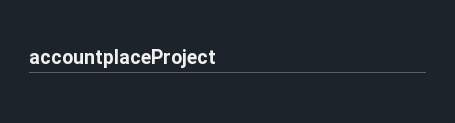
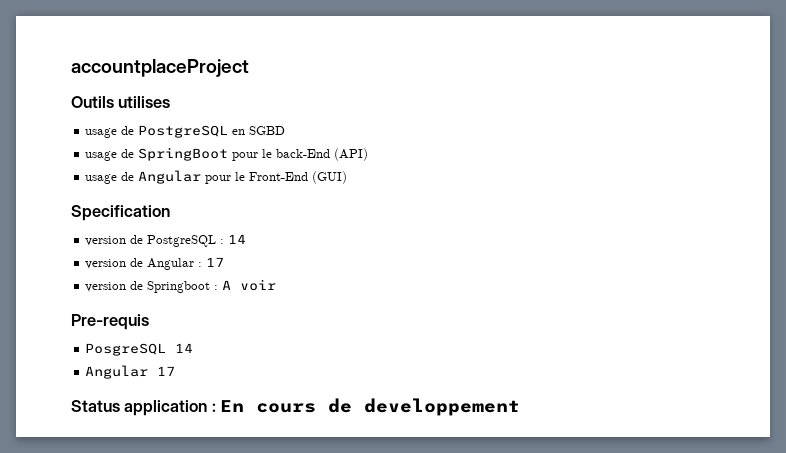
(216, 58) none -> [71,96,171,108] [85,125,286,138] [85,147,369,161] [85,170,348,184] [71,205,170,221] [85,234,247,247] [85,257,225,270] [85,279,277,293] [71,314,149,330] [85,343,194,356] [85,365,176,379] [71,398,521,416] // Outils utilises // usage de PostgreSQL en SGBD // usage de SpringBoot pour le back-End (API) // usage de Angular pour le Front-End (GUI) // Specification // version de PostgreSQL : 14 // version de Angular : 17 // version de Springboot : A voir // Pre-requis // PosgreSQL 14 // Angular 17 // Status application : En cours de developpement

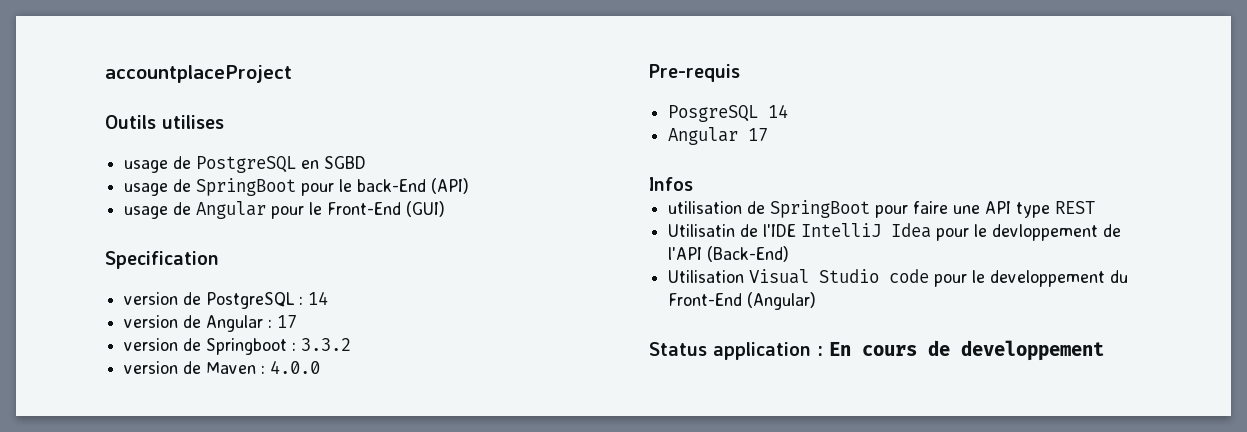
[222,279,277,291] A voir -> [301,338,352,351] [124,360,321,374] 3.3.2 // version de Maven : 4.0.0
(176, 371) none -> [649,177,693,191] [668,200,1096,218] [668,223,1122,241] [668,246,790,262] [668,269,1129,287] [668,292,817,310] // Infos // utilisation de SpringBoot pour faire une API type REST // Utilisatin de l'IDE IntelliJ Idea pour le devloppement de l'API (Back-End) // Utilisation Visual Studio code pour le developpement du Front-End (Angular)

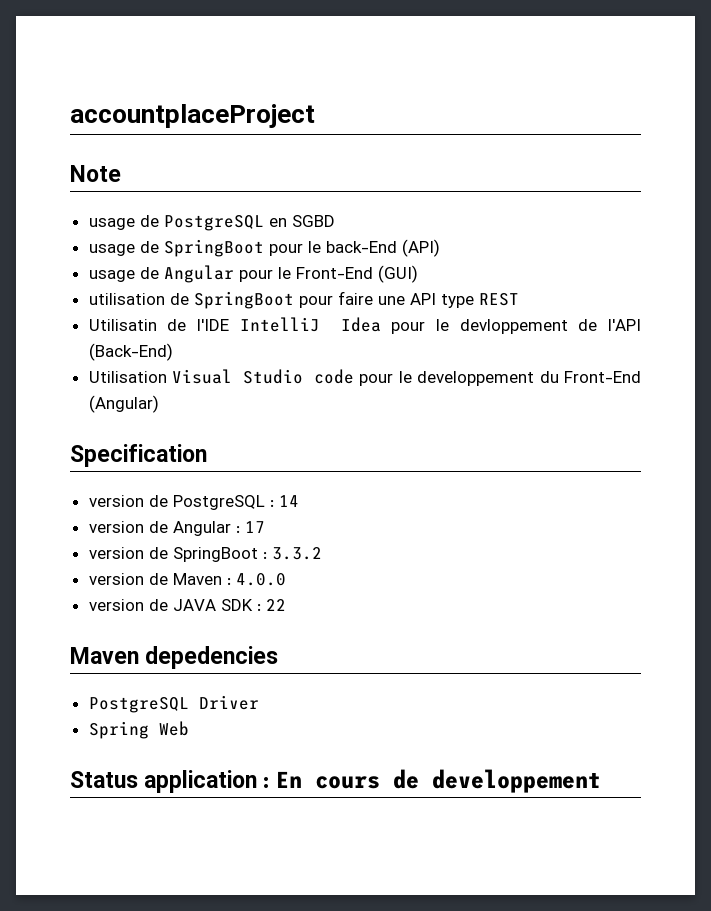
[105,115,224,129] Outils utilises -> [70,165,121,182] Note
[105,251,219,269] [124,291,329,309] [124,315,298,332] [124,338,352,355] [124,360,321,374] [649,64,740,82] [668,104,789,122] [668,127,769,145] [649,177,693,191] // Specification // version de PostgreSQL : 14 // version de Angular : 17 // version de Springboot : 3.3.2 // version de Maven : 4.0.0 // Pre-requis // PosgreSQL 14 // Angular 17 // Infos -> (418, 274) none
(817, 301) none -> [70,444,207,467] [88,495,299,510] [88,521,265,536] [88,547,322,562] [88,573,286,586] [88,599,286,611] [70,646,279,669] [88,695,259,713] [88,721,189,739] // Specification // version de PostgreSQL : 14 // version de Angular : 17 // version de SpringBoot : 3.3.2 // version de Maven : 4.0.0 // version de JAVA SDK : 22 // Maven depedencies // PostgreSQL Driver // Spring Web

